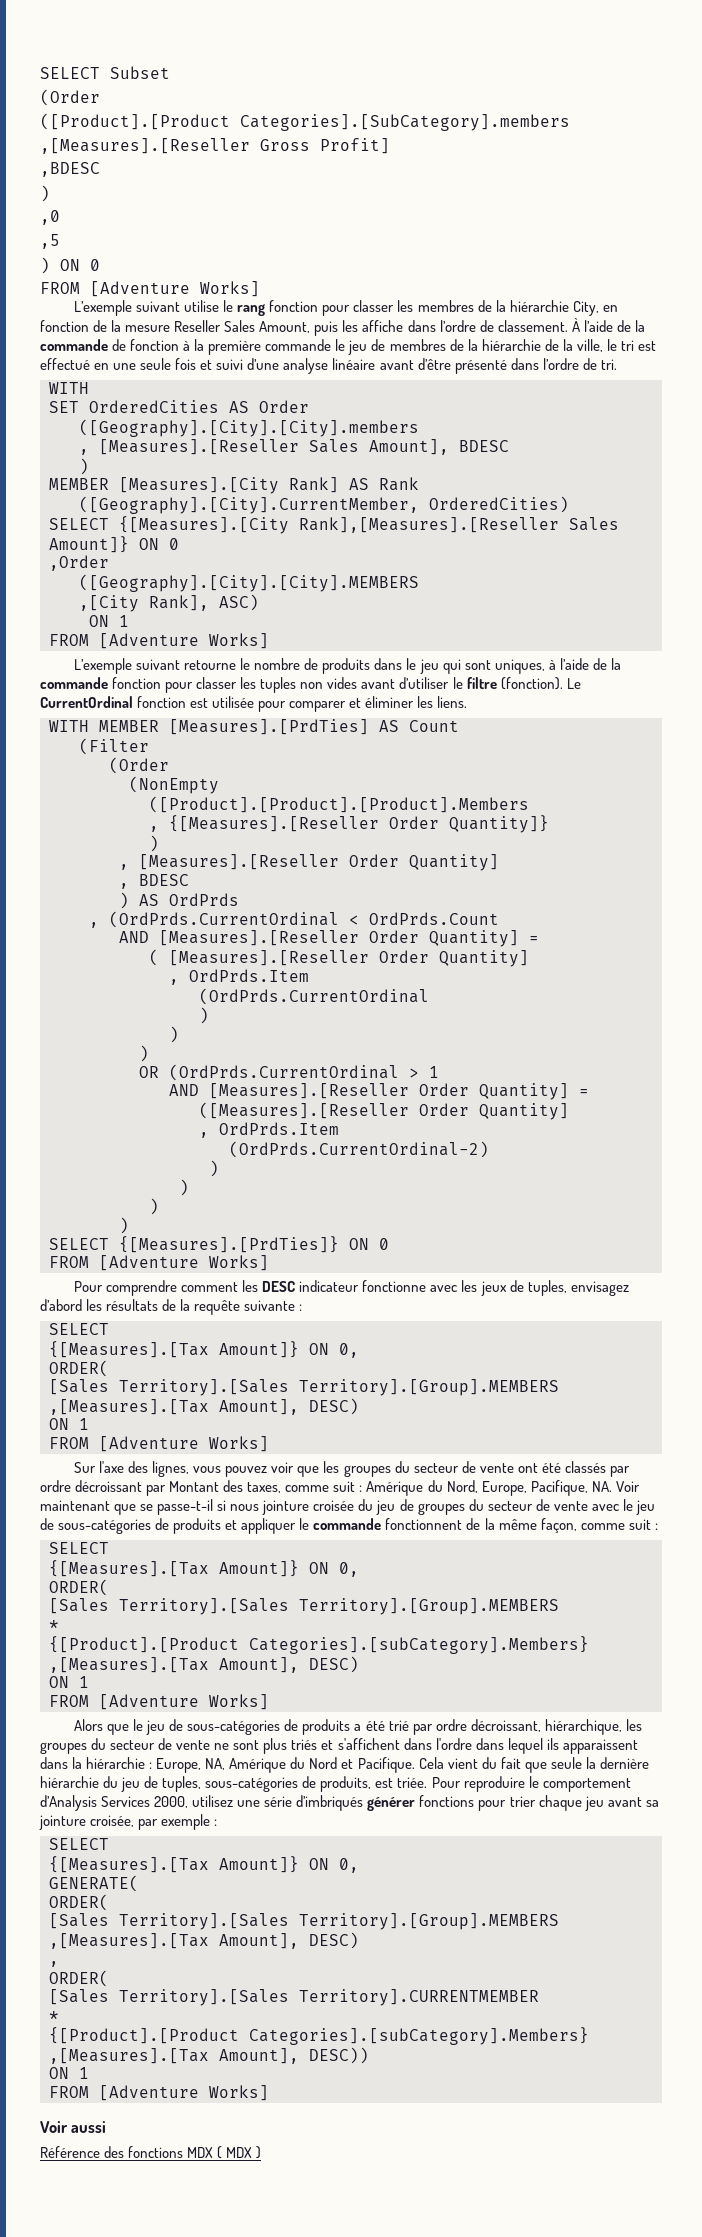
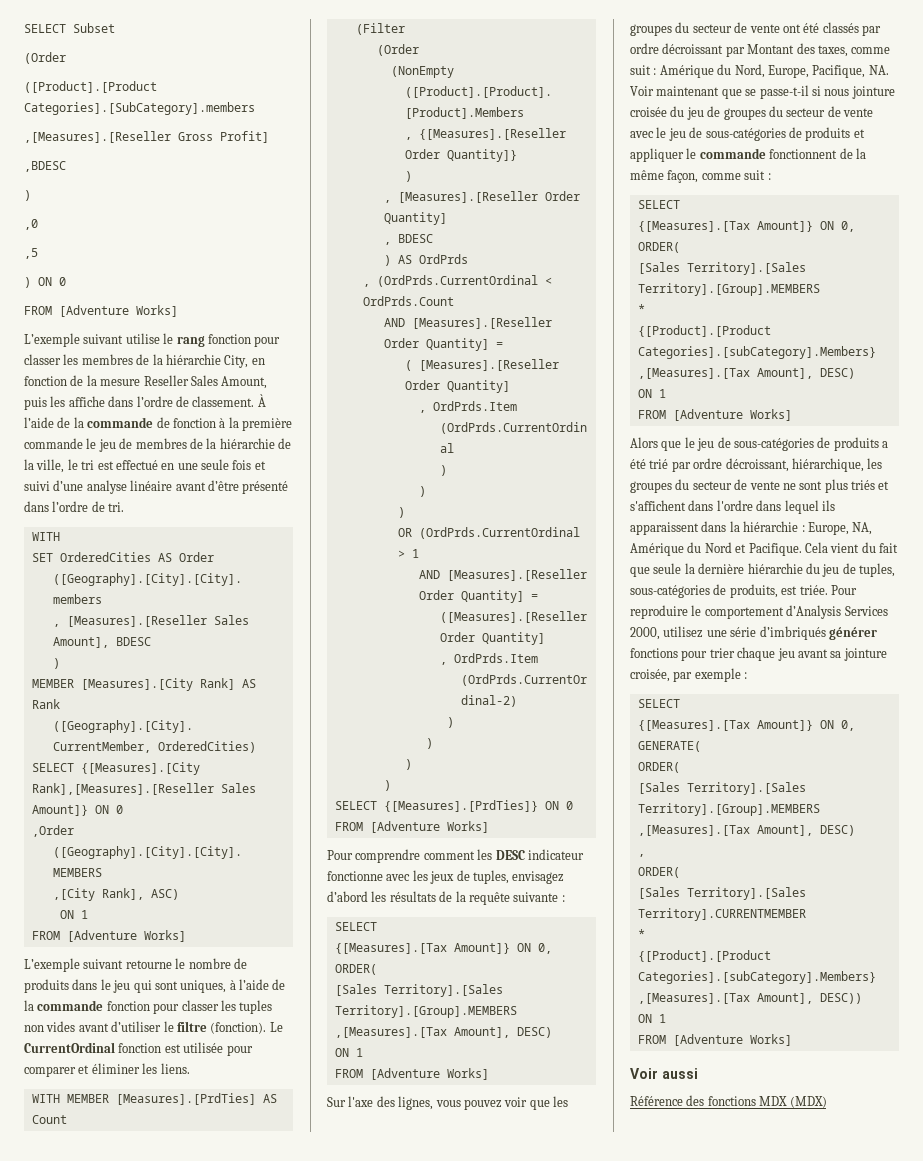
[217,2146,262,2159] ( MDX ) -> [789,1096,827,1108] (MDX)

